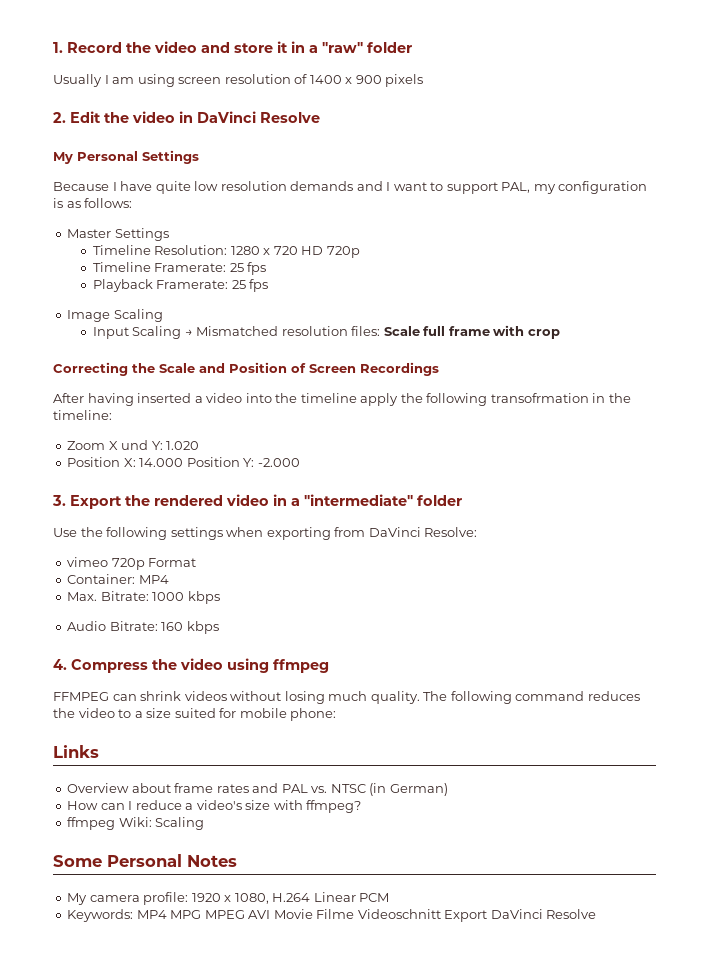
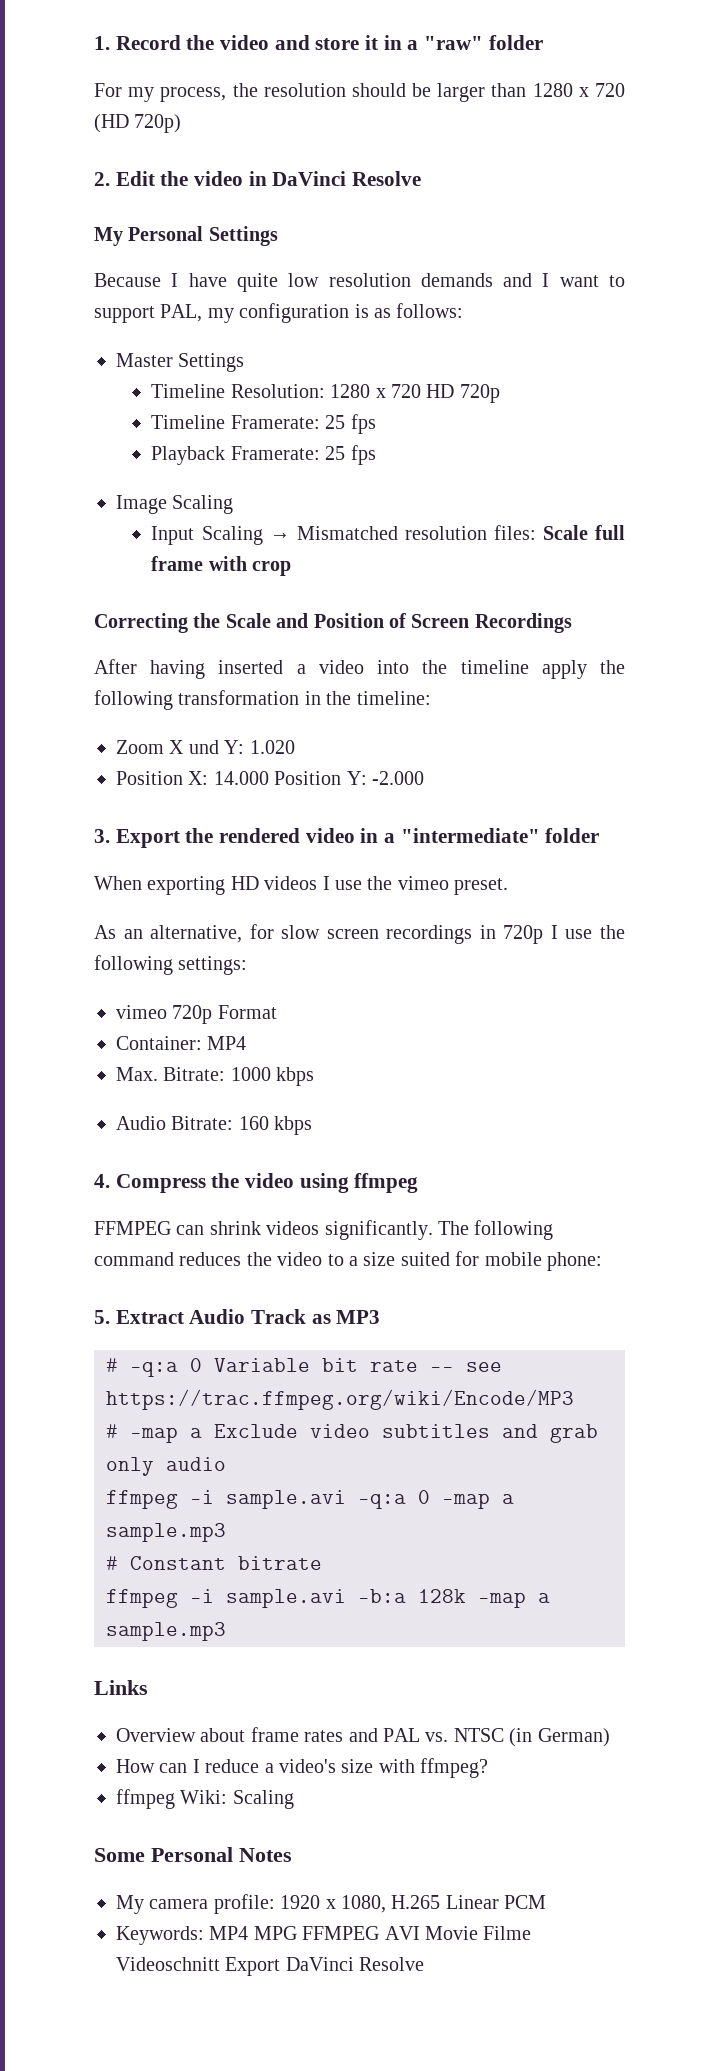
[53,74,424,87] Usually I am using screen resolution of 1400 x 900 pixels -> [94,83,625,102] [94,114,182,133] For my process, the resolution should be larger than 1280 x 720 (HD 720p)
[490,393,589,403] transofrmation -> [178,690,300,705] transformation
[53,527,478,540] Use the following settings when exporting from DaVinci Resolve: -> [94,876,509,895] [94,924,626,944] [94,955,248,975] When exporting HD videos I use the vimeo preset. // As an alternative, for slow screen recordings in 720p I use the following settings:
[230,691,420,704] without losing much quality. -> [324,1220,433,1240] significantly.
(337, 714) none -> [94,1309,381,1324] [106,1358,502,1377] [106,1389,574,1410] [106,1424,598,1443] [106,1457,226,1476] [106,1490,514,1509] [106,1523,226,1542] [106,1556,322,1570] [106,1589,550,1608] [106,1622,226,1641] // 5. Extract Audio Track as MP3 // # -q:a 0 Variable bit rate -- see https://trac.ffmpeg.org/wiki/Encode/MP3 // # -map a Exclude video subtitles and grab only audio // ffmpeg -i sample.avi -q:a 0 -map a sample.mp3 // # Constant bitrate // ffmpeg -i sample.avi -b:a 128k -map a sample.mp3
[272,893,311,902] H.264 -> [391,1895,441,1909] H.265
[204,910,245,919] MPEG -> [302,1926,380,1940] FFMPEG

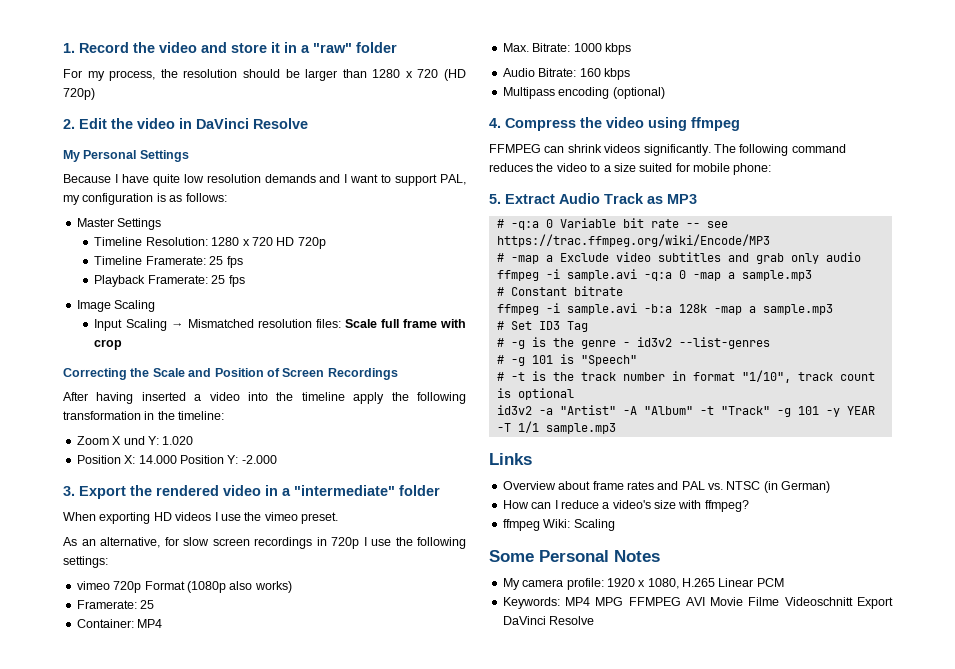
(277, 1012) none -> [186,581,292,593] [76,600,155,609] (1080p also works) // Framerate: 25
(313, 1125) none -> [502,87,665,99] // Multipass encoding (optional)
(226, 1631) none -> [496,321,588,332] [496,337,770,349] [496,354,637,366] [496,370,875,383] [496,388,574,400] [496,405,875,417] [496,421,616,434] // # Set ID3 Tag // # -g is the genre - id3v2 --list-genres // # -g 101 is "Speech" // # -t is the track number in format "1/10", track count is optional // id3v2 -a "Artist" -A "Album" -t "Track" -g 101 -y YEAR -T 1/1 sample.mp3

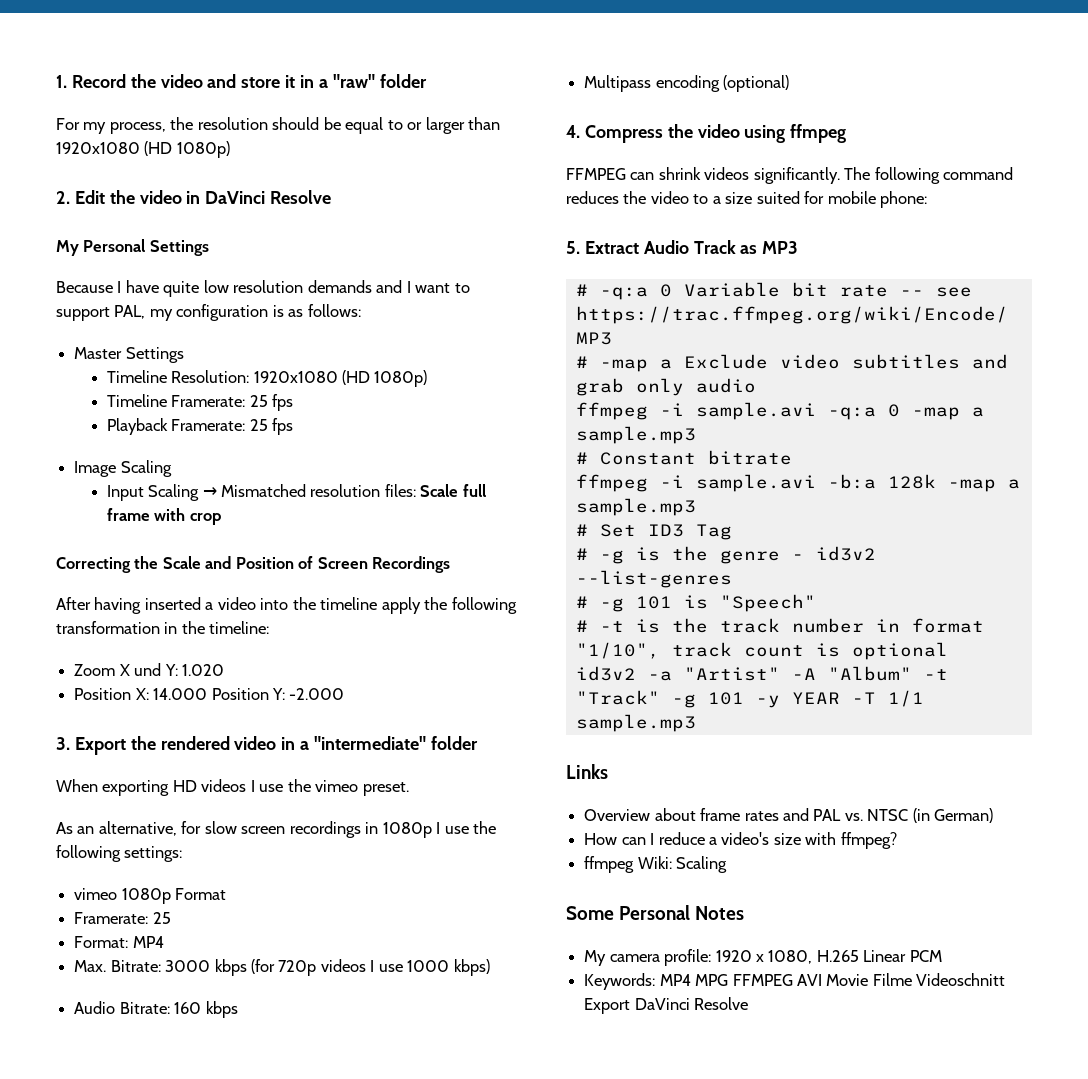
[305,69,466,81] [63,88,95,100] larger than 1280 x 720 (HD 720p) -> [345,117,501,134] [56,141,230,158] equal to or larger than 1920x1080 (HD 1080p)
[211,237,326,249] 1280 x 720 HD 720p -> [253,370,428,387] 1920x1080 (HD 1080p)
[331,537,359,549] 720p -> [382,822,432,838] 1080p
[113,581,142,593] 720p -> [121,888,171,904] 1080p
[186,581,292,593] (1080p also works) -> (227, 894) none
[76,619,134,628] Container: -> [74,936,129,948] Format:
[573,43,631,55] 1000 kbps -> [165,959,490,976] 3000 kbps (for 720p videos I use 1000 kbps)

